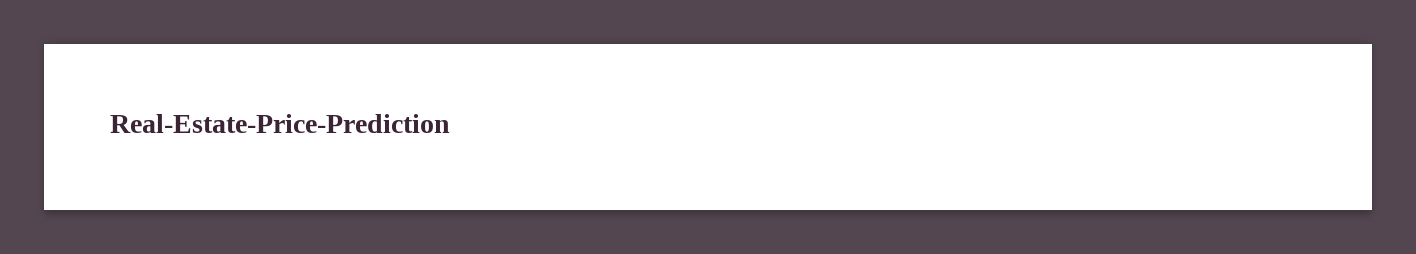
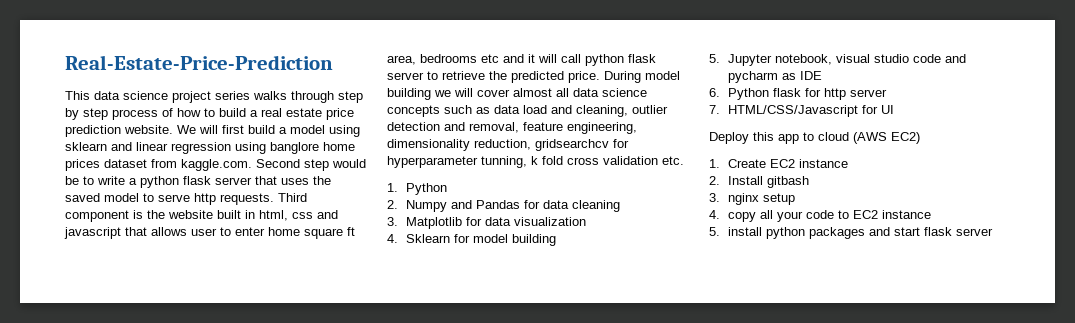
(450, 123) none -> [65,91,363,103] [65,108,354,120] [65,125,360,137] [65,142,355,154] [65,159,366,171] [65,176,331,188] [65,193,307,205] [65,210,338,222] [64,227,355,239] [387,54,656,66] [387,71,680,83] [387,88,647,100] [387,105,668,117] [387,122,637,134] [387,139,629,151] [387,156,684,168] [387,183,447,195] [387,200,620,212] [387,217,586,229] [387,234,556,246] [709,54,966,66] [727,71,822,83] [709,88,887,100] [709,105,894,117] [709,132,920,144] [709,159,848,168] [709,176,809,188] [709,193,795,205] [709,210,931,222] [709,227,993,239] // This data science project series walks through step by step process of how to build a real estate price prediction website. We will first build a model using sklearn and linear regression using banglore home prices dataset from kaggle.com. Second step would be to write a python flask server that uses the saved model to serve http requests. Third component is the website built in html, css and javascript that allows user to enter home square ft area, bedrooms etc and it will call python flask server to retrieve the predicted price. During model building we will cover almost all data science concepts such as data load and cleaning, outlier detection and removal, feature engineering, dimensionality reduction, gridsearchcv for hyperparameter tunning, k fold cross validation etc. // 1. Python // 2. Numpy and Pandas for data cleaning // 3. Matplotlib for data visualization // 4. Sklearn for model building // 5. Jupyter notebook, visual studio code and pycharm as IDE // 6. Python flask for http server // 7. HTML/CSS/Javascript for UI // Deploy this app to cloud (AWS EC2) // 1. Create EC2 instance // 2. Install gitbash // 3. nginx setup // 4. copy all your code to EC2 instance // 5. install python packages and start flask server

